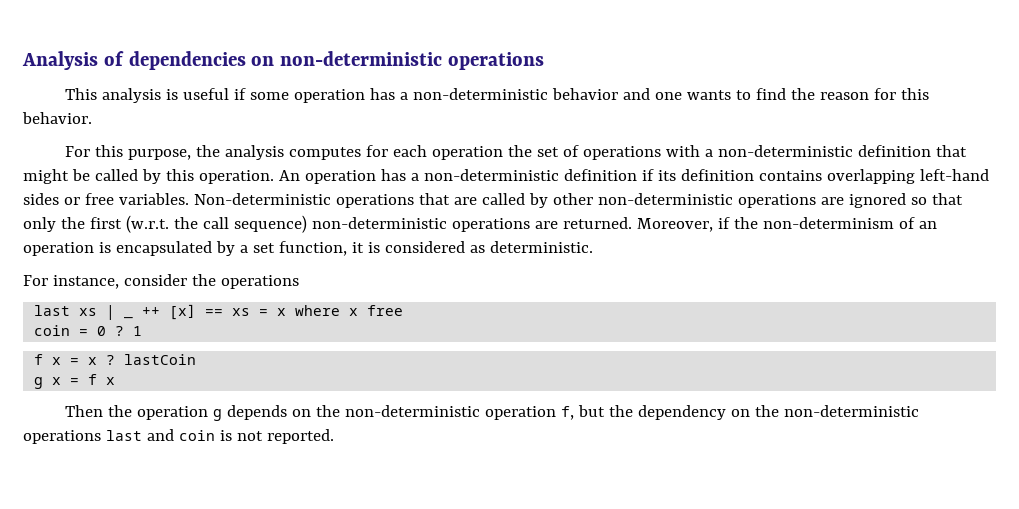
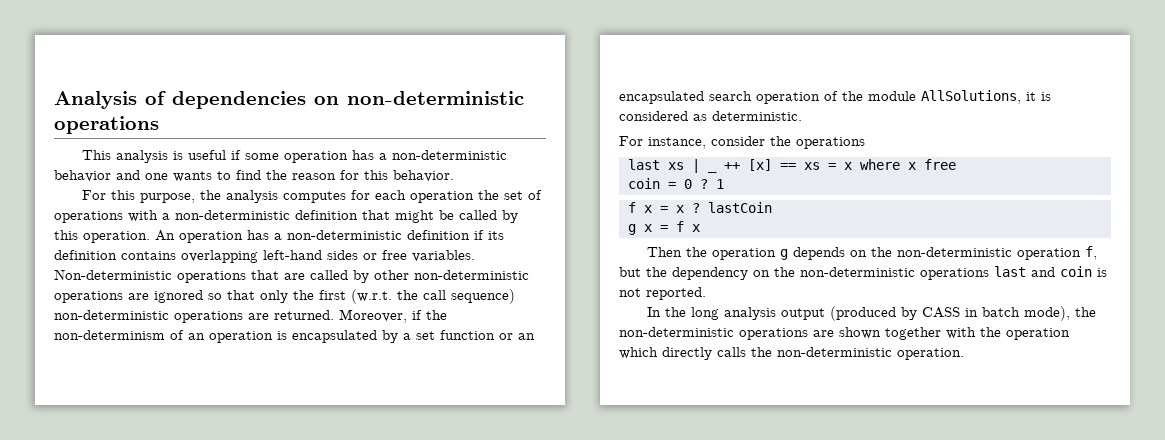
[278,241,347,256] function, -> [440,330,535,340] [619,90,1021,104] function or an encapsulated search operation of the module AllSolutions,
(334, 436) none -> [646,306,1096,321] [619,327,1070,340] [619,347,964,360] // In the long analysis output (produced by CASS in batch mode), the non-deterministic operations are shown together with the operation which directly calls the non-deterministic operation.

